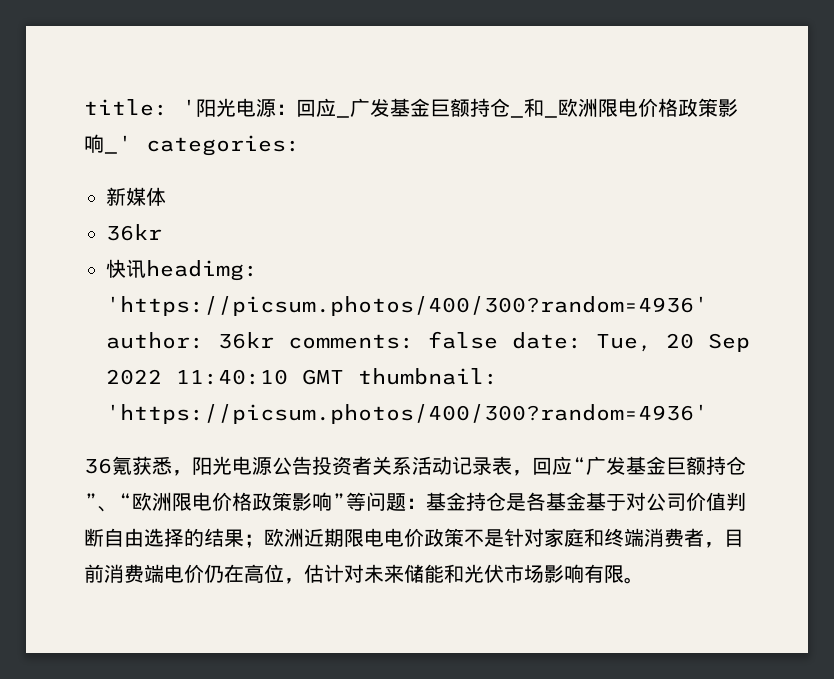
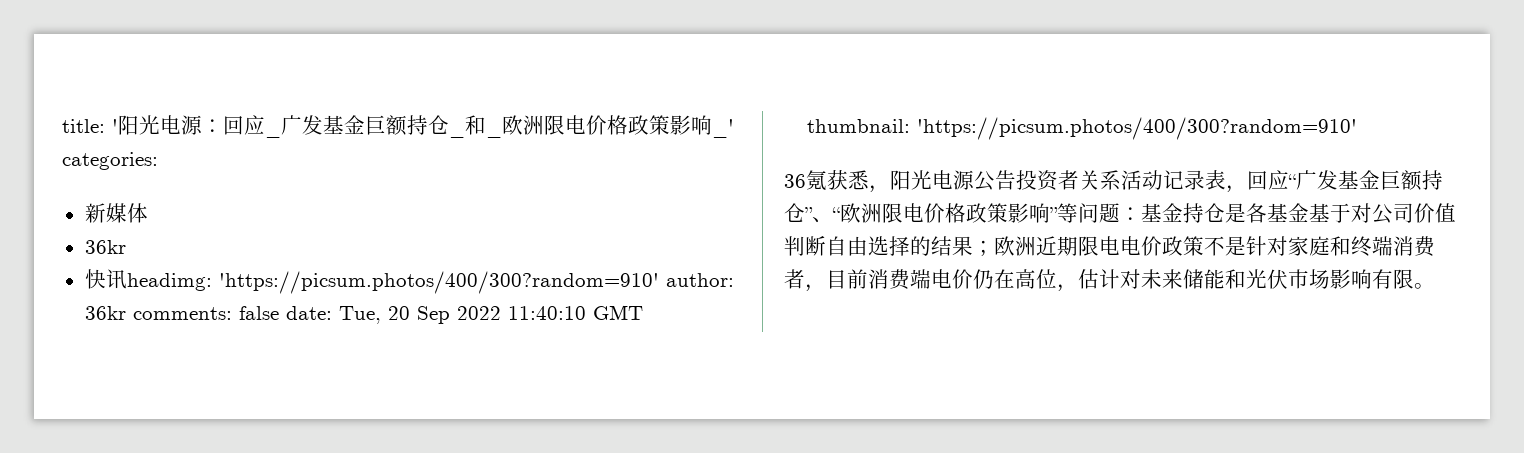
[106,296,708,316] 'https://picsum.photos/400/300?random=4936' -> [218,271,659,294] 'https://picsum.photos/400/300?random=910'
[106,404,708,424] 'https://picsum.photos/400/300?random=4936' -> [916,117,1357,140] 'https://picsum.photos/400/300?random=910'

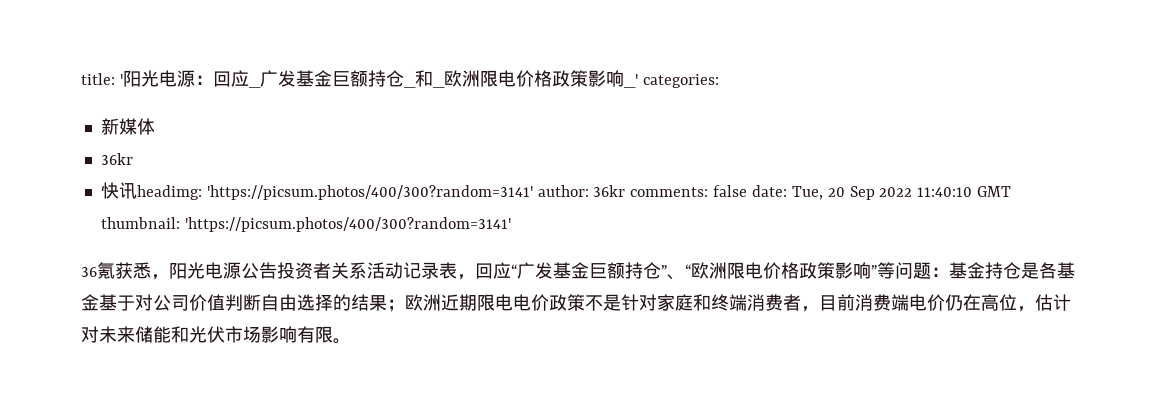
[218,271,659,294] 'https://picsum.photos/400/300?random=910' -> [206,185,533,200] 'https://picsum.photos/400/300?random=3141'
[916,117,1357,140] 'https://picsum.photos/400/300?random=910' -> [184,217,511,232] 'https://picsum.photos/400/300?random=3141'

